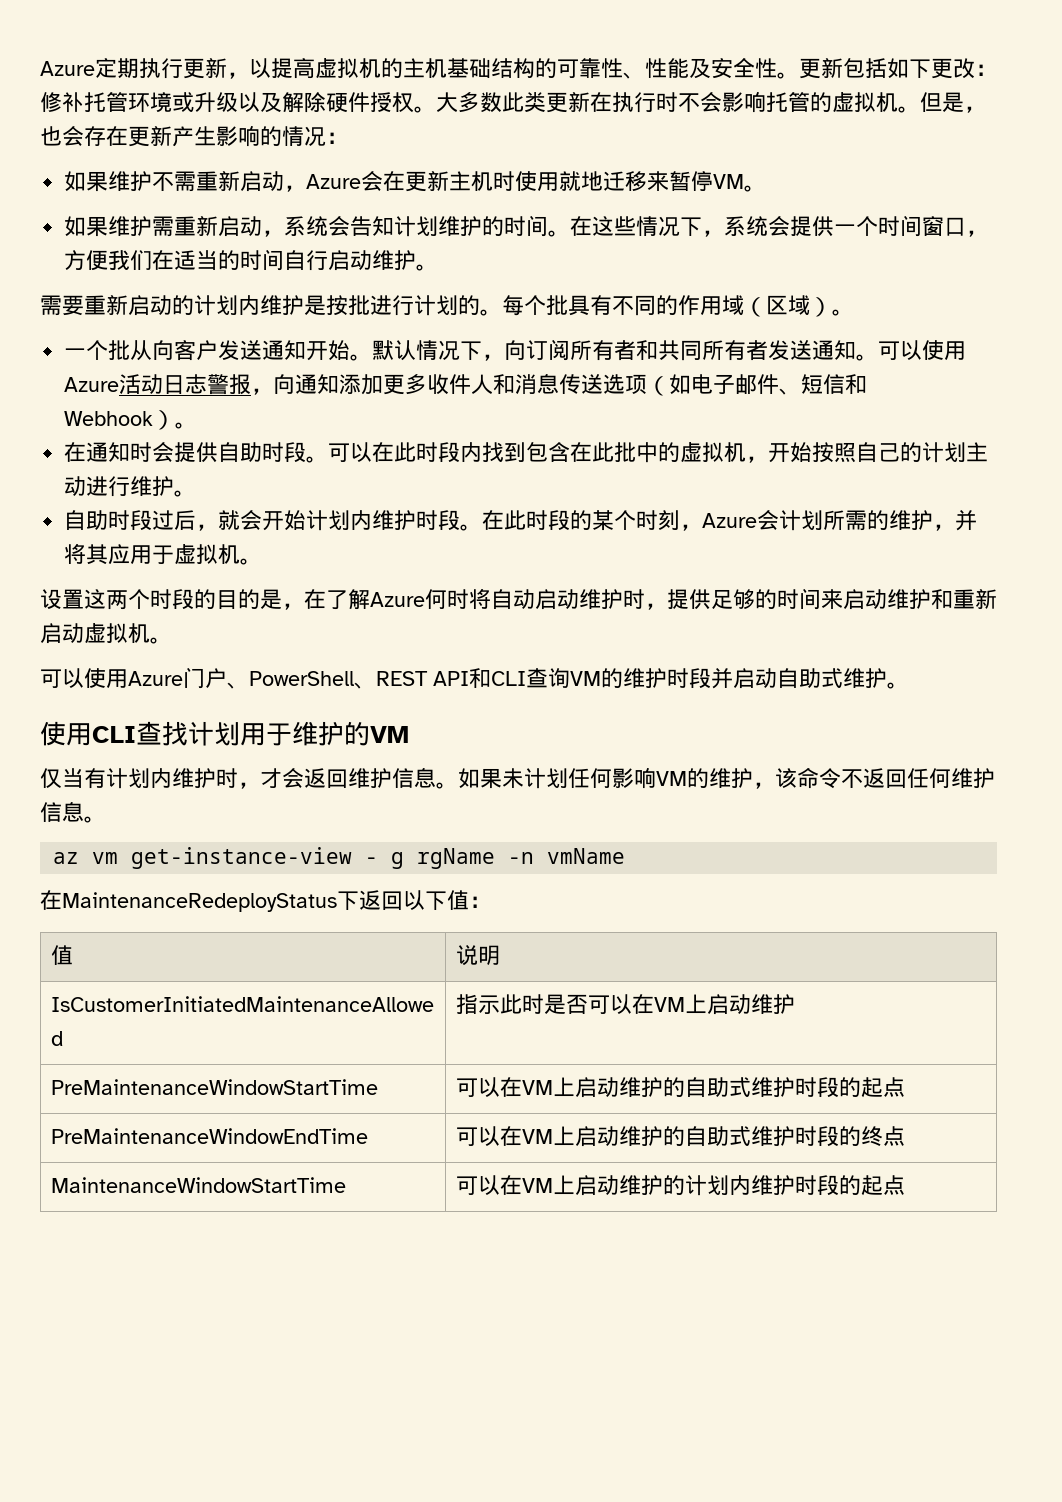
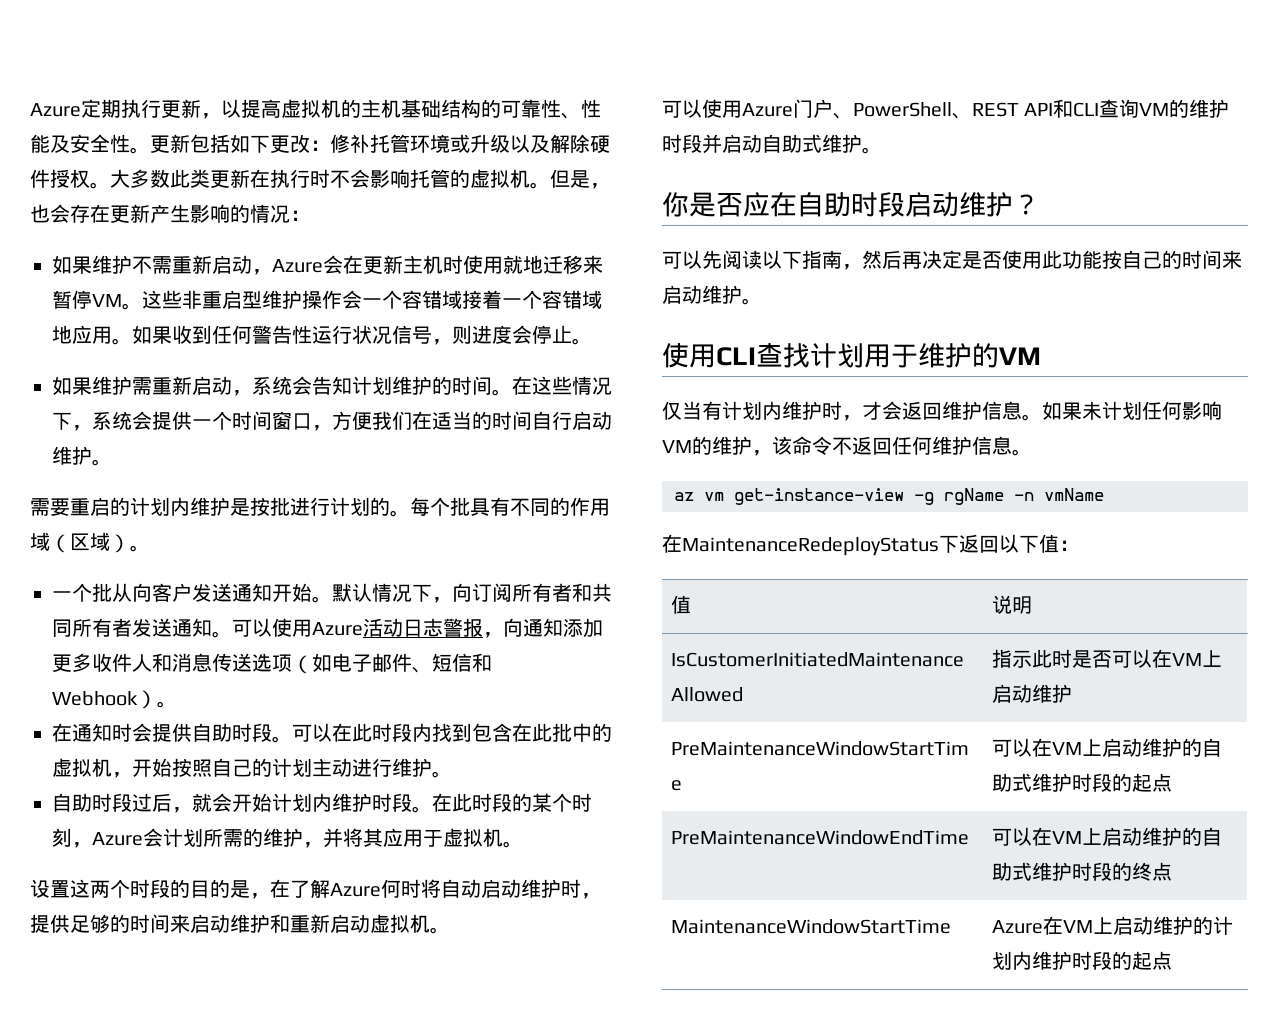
(767, 188) none -> [142,290,602,309] [52,325,592,345] 这些非重启型维护操作会一个容错域接着一个容错域地应用。如果收到任何警告性运行状况信号，则进度会停止。
[106,295,172,316] 新启动 -> [90,497,110,516] 启
(909, 685) none -> [662,192,1040,217] [662,250,1242,270] [662,285,762,305] // 你是否应在自助时段启动维护？ // 可以先阅读以下指南，然后再决定是否使用此功能按自己的时间来启动维护。
[365,852,405,869] - g -> [914,492,934,505] -g
[456,1175,501,1195] 可以 -> [991,920,1043,934] Azure

